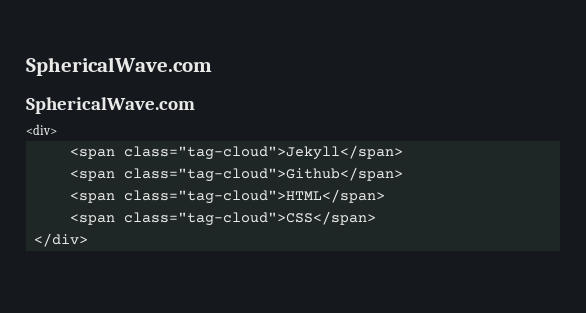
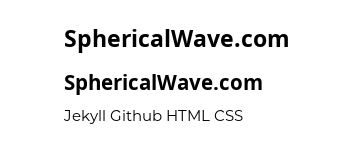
[26,124,57,135] [69,145,403,160] [69,167,403,182] [69,189,385,204] [69,211,376,226] [33,233,88,247] <div> // <span class="tag-cloud">Jekyll</span> // <span class="tag-cloud">Github</span> // <span class="tag-cloud">HTML</span> // <span class="tag-cloud">CSS</span> // </div> -> [63,110,244,124] Jekyll Github HTML CSS

